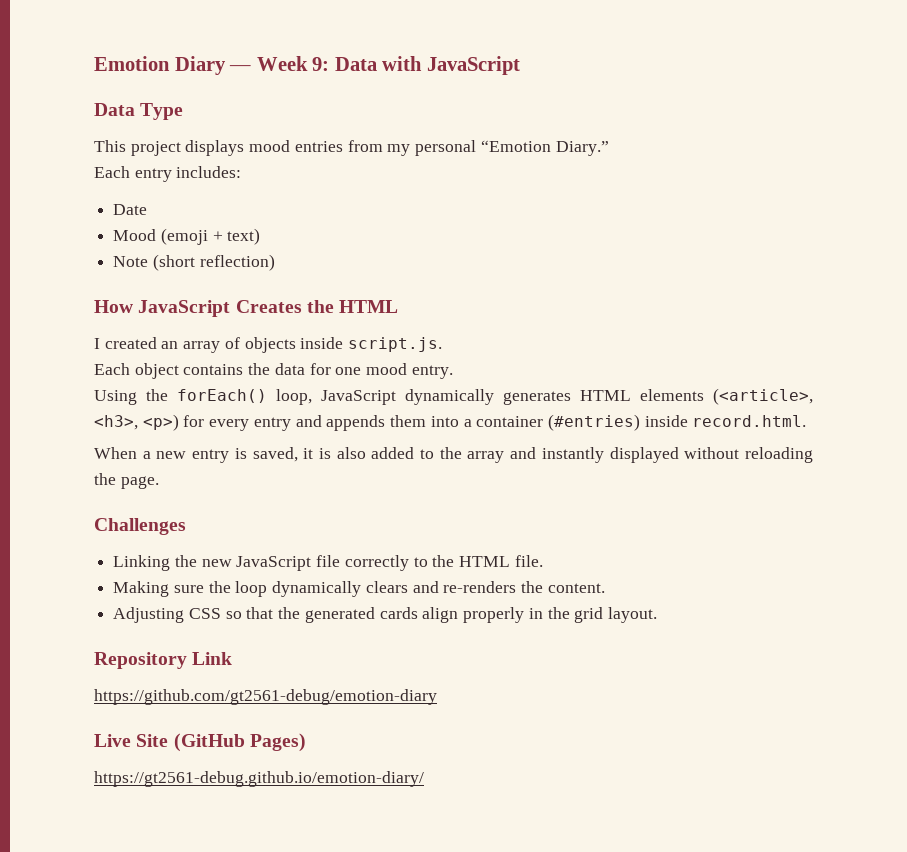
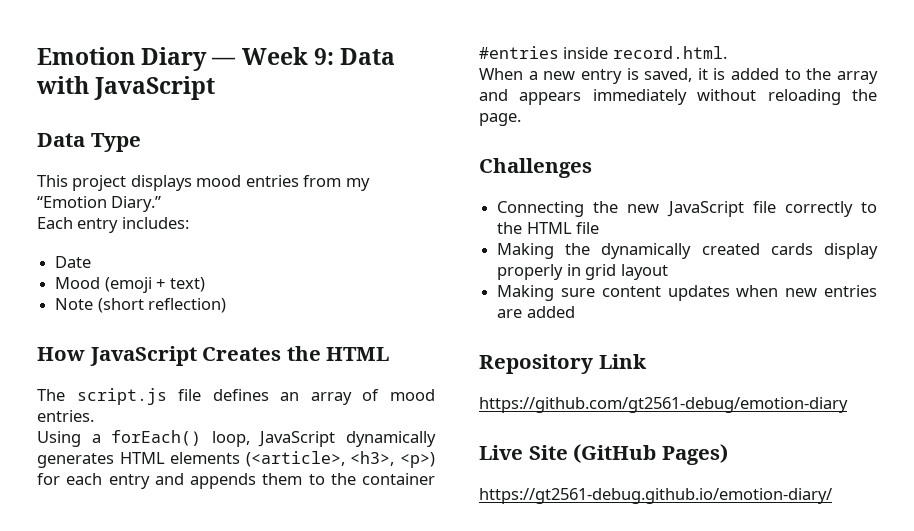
[415,140,477,156] personal -> (370, 184) none
[94,337,443,353] [94,363,453,379] I created an array of objects inside script.js. // Each object contains the data for one mood entry. -> [37,388,435,405] [37,410,94,422] The script.js file defines an array of mood entries.
[146,389,168,401] the -> [91,434,101,443] a
[209,419,250,431] every -> [66,473,103,485] each
[430,414,640,431] into a container (#entries) -> [308,473,435,485] [479,46,559,59] to the container #entries
[336,447,366,459] also -> (726, 74) none
[541,447,679,463] instantly displayed -> [519,89,687,105] appears immediately
[113,555,171,571] Linking -> [497,201,585,217] Connecting
[514,555,543,567] [113,581,605,597] [113,607,657,623] file. // Making sure the loop dynamically clears and re-renders the content. // Adjusting CSS so that the generated cards align properly in the grid layout. -> [576,222,600,234] [497,243,879,259] [497,264,668,280] [497,285,877,301] [497,306,575,318] file // Making the dynamically created cards display properly in grid layout // Making sure content updates when new entries are added

